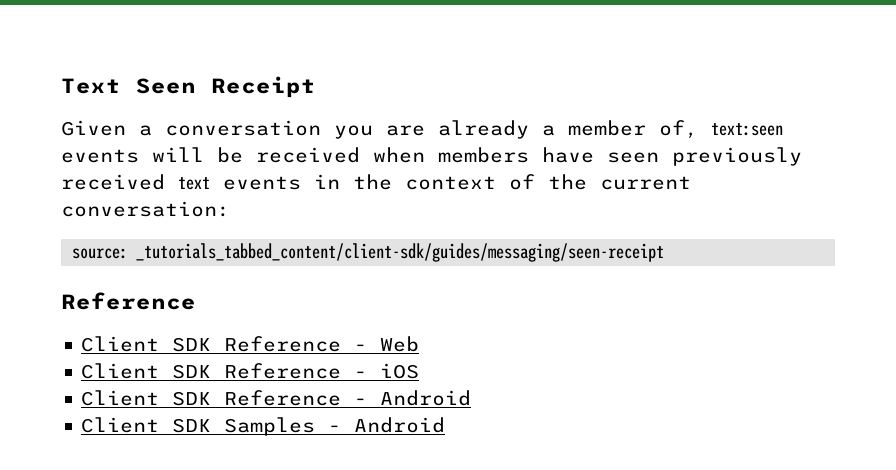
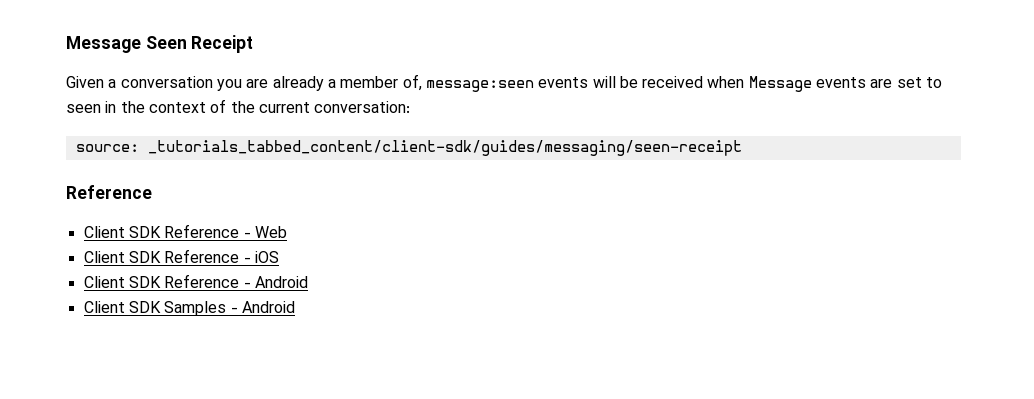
[61,78,121,94] Text -> [66,36,141,53] Message
[711,123,783,136] text:seen -> [425,80,534,92] message:seen
[438,147,802,166] [61,174,301,190] members have seen previously received text events -> [748,76,943,92] [66,104,101,113] Message events are set to seen

